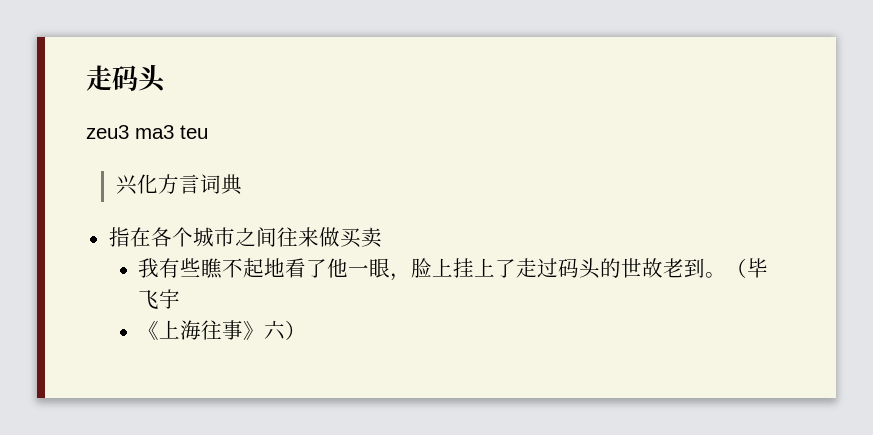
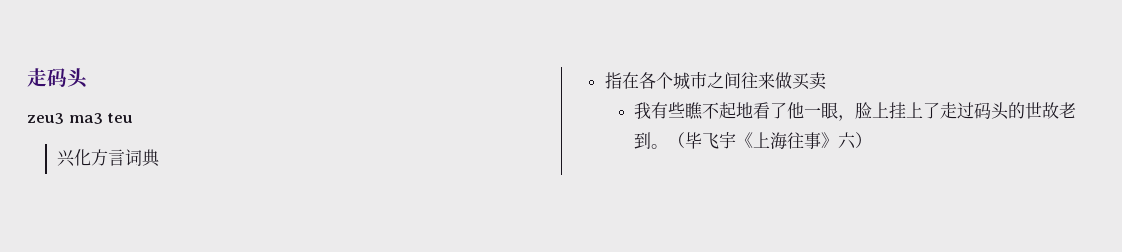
(181, 299) // -> (737, 140) none

